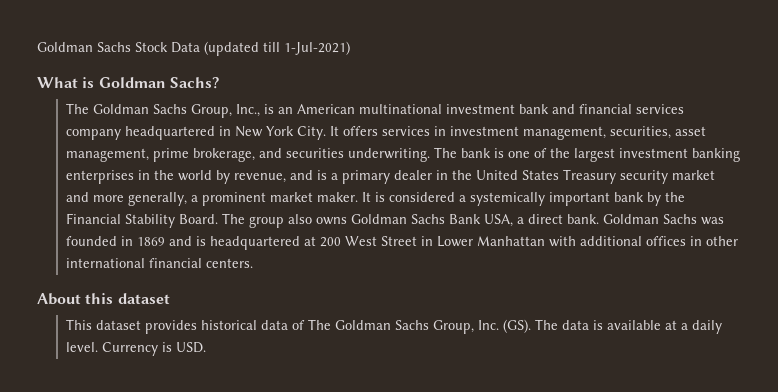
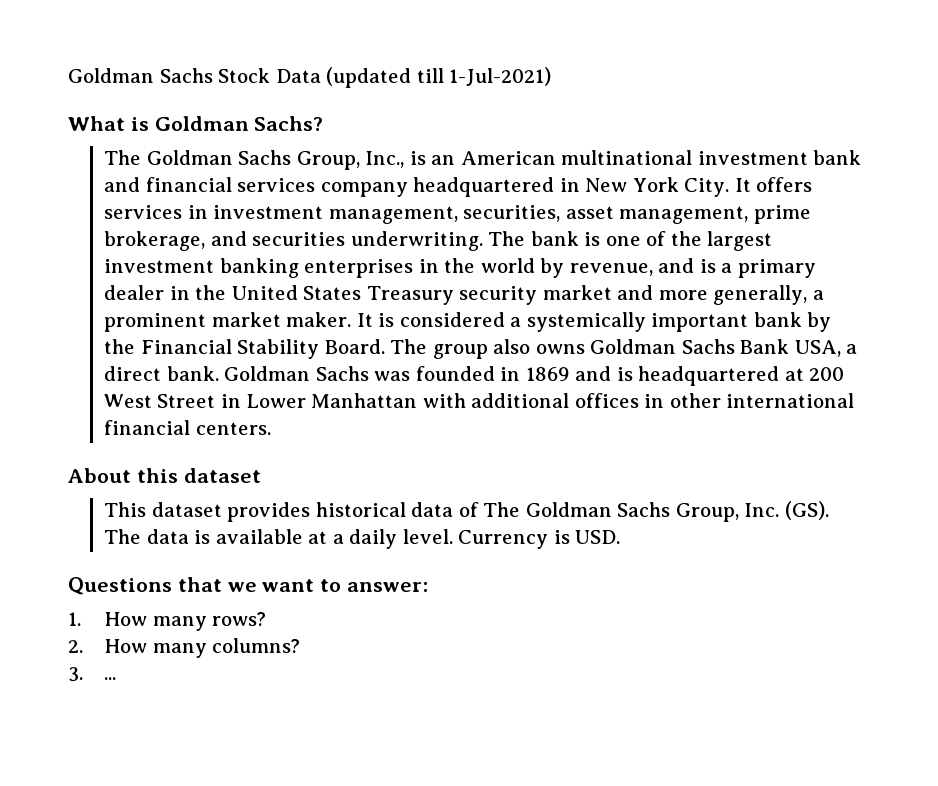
(206, 347) none -> [68,577,429,595] [68,612,267,631] [68,638,301,658] [68,667,116,682] // Questions that we want to answer: // 1. How many rows? // 2. How many columns? // 3. ...

